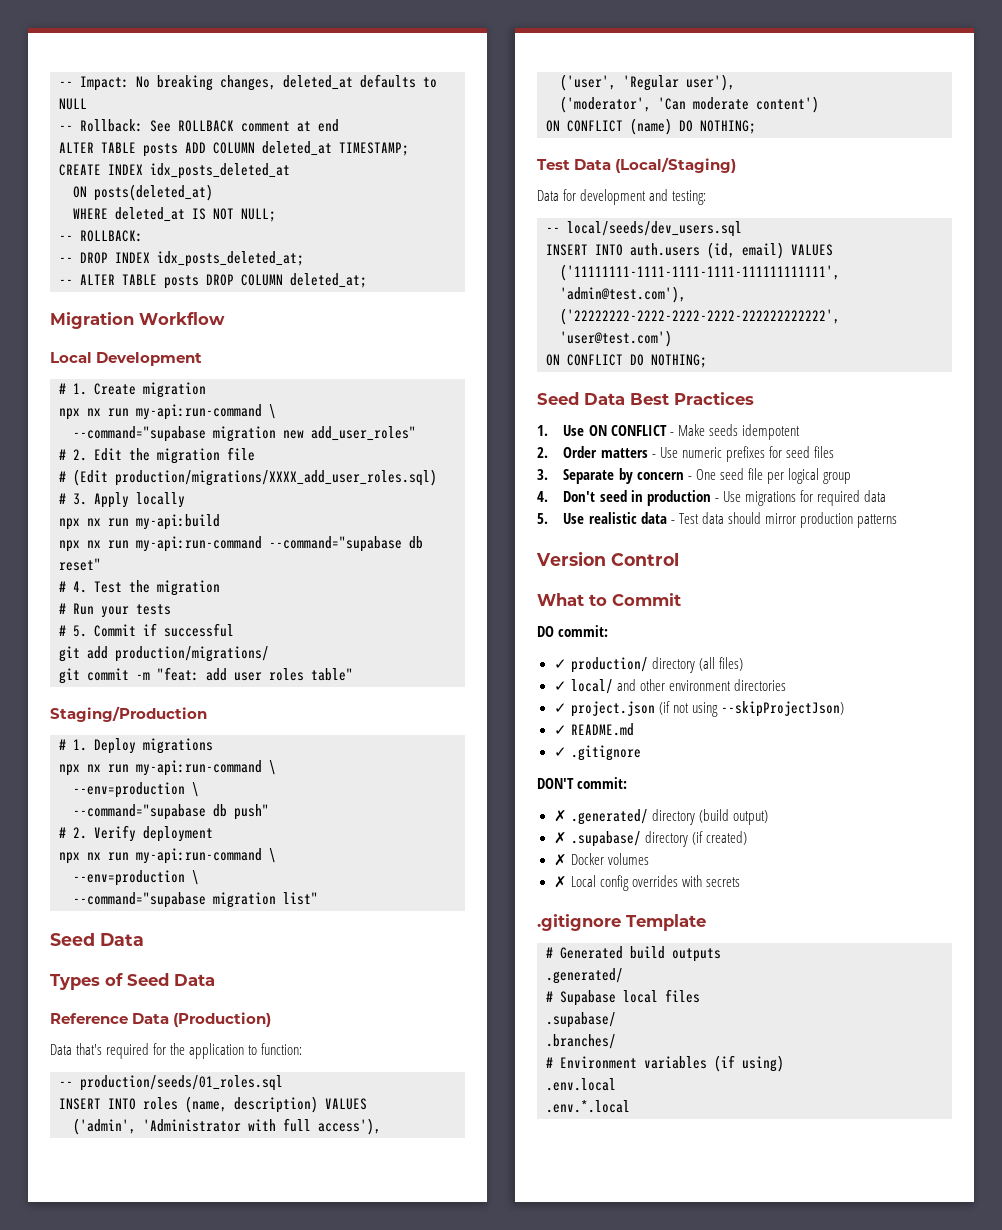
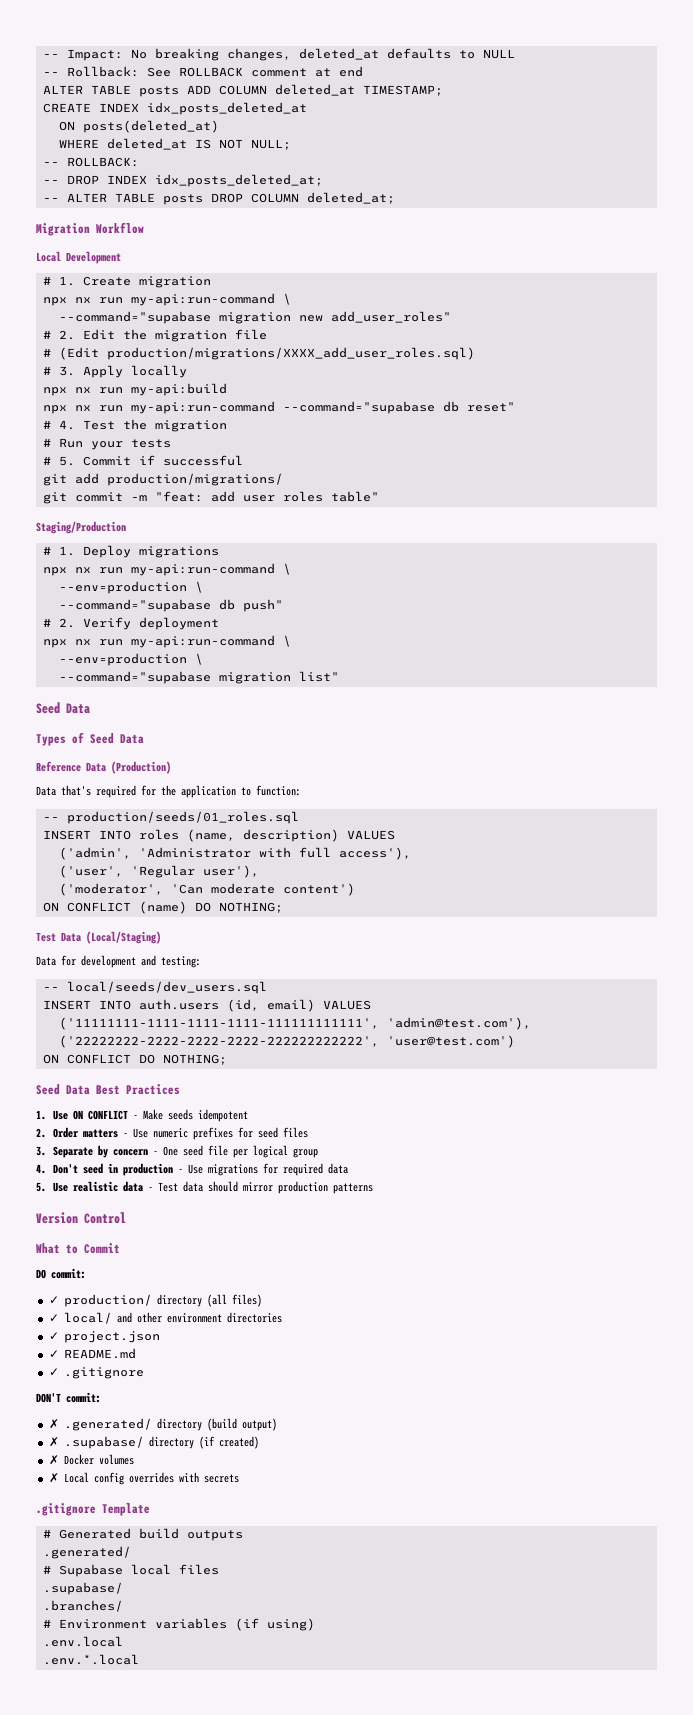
[658,701,844,717] (if not using --skipProjectJson) -> (160, 1337) none

